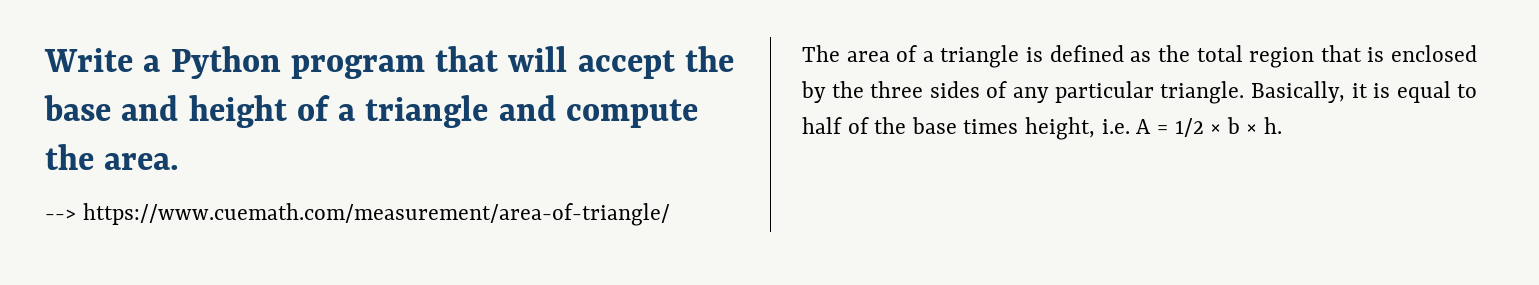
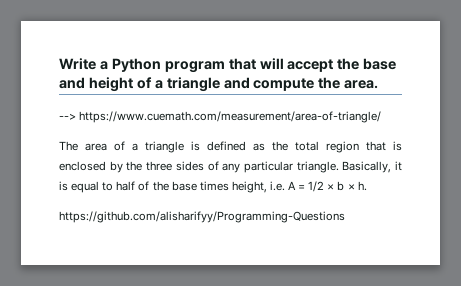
(1282, 125) none -> [59,211,345,223] // https://github.com/alisharifyy/Programming-Questions

